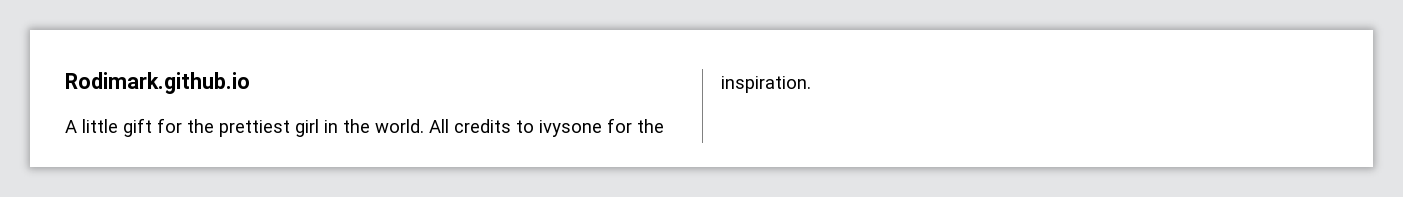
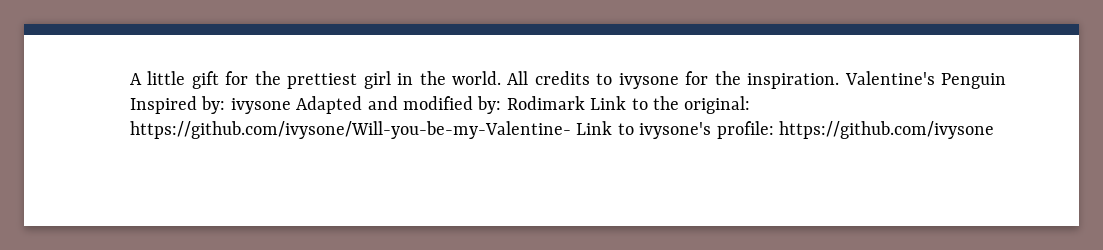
[65,72,250,94] Rodimark.github.io // -> (130, 79) none
(811, 84) none -> [844,71,1007,89] [130,96,751,114] [130,121,994,139] Valentine's Penguin Inspired by: ivysone Adapted and modified by: Rodimark Link to the original: https://github.com/ivysone/Will-you-be-my-Valentine- Link to ivysone's profile: https://github.com/ivysone

